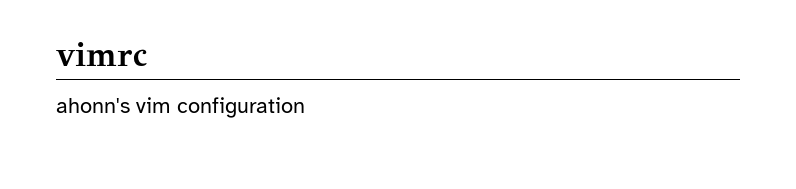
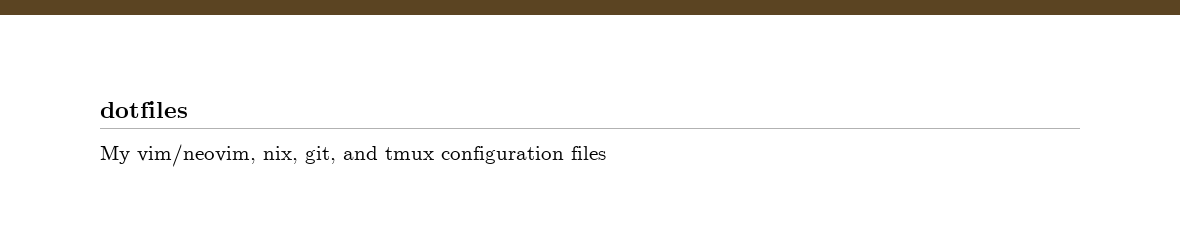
[56,42,148,66] [56,97,305,118] vimrc // ahonn's vim configuration -> [100,101,188,118] [100,144,606,167] dotfiles // My vim/neovim, nix, git, and tmux configuration files

